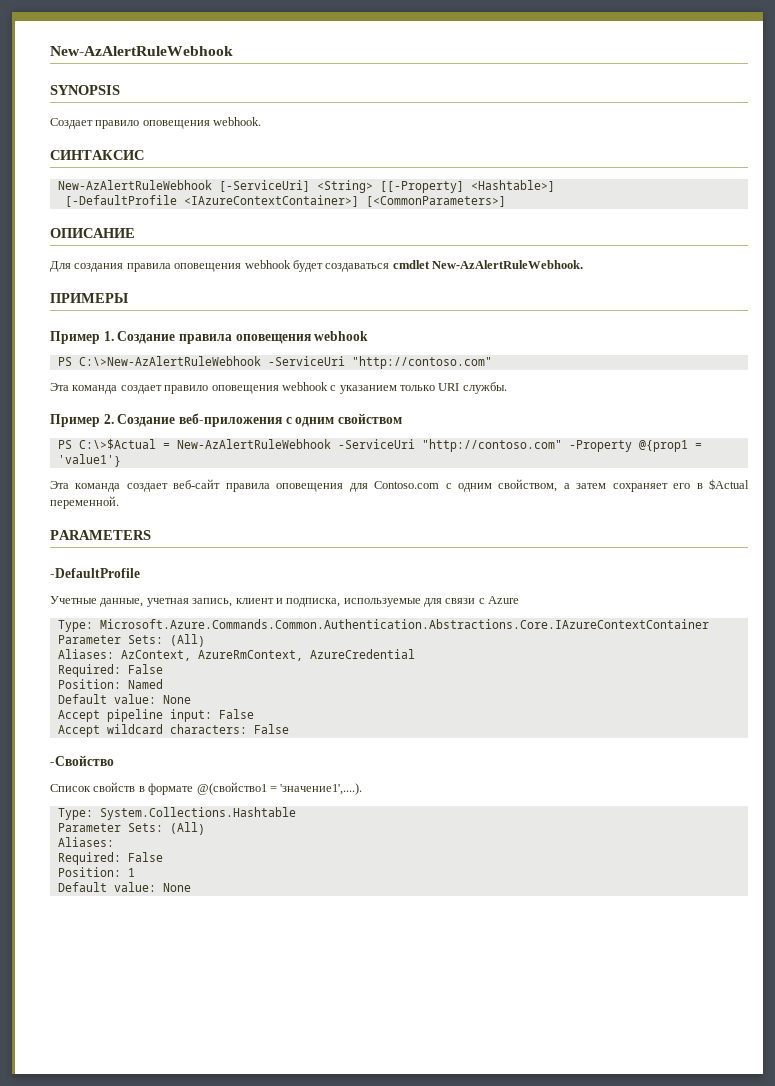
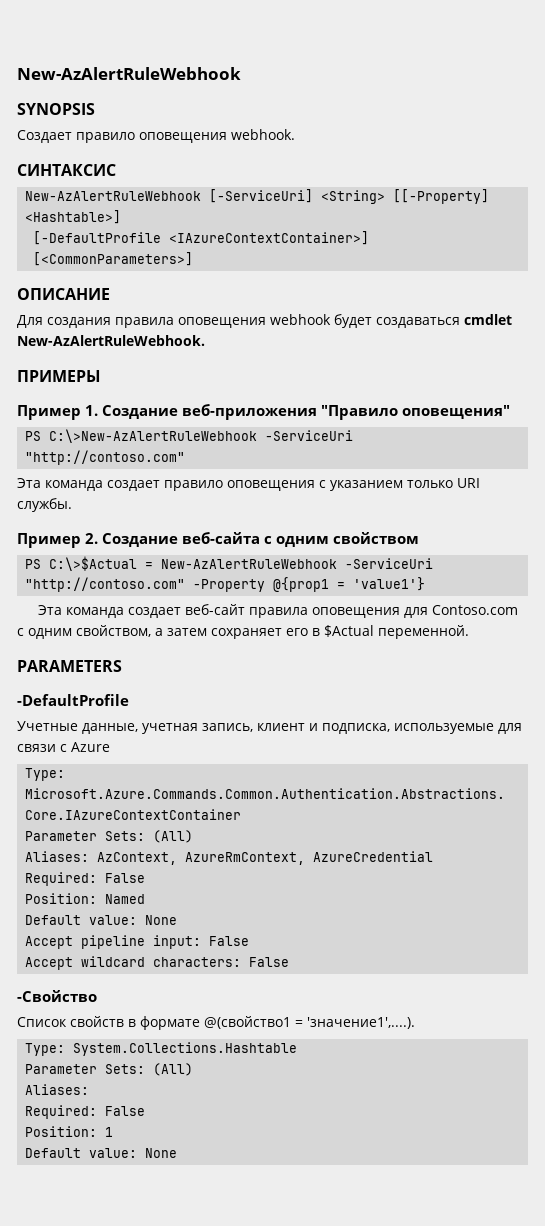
[178,331,369,344] правила оповещения webhook -> [182,404,510,420] веб-приложения "Правило оповещения"
[281,382,328,391] webhook -> (315, 485) none
[178,413,282,427] веб-приложения -> [182,532,260,544] веб-сайта

